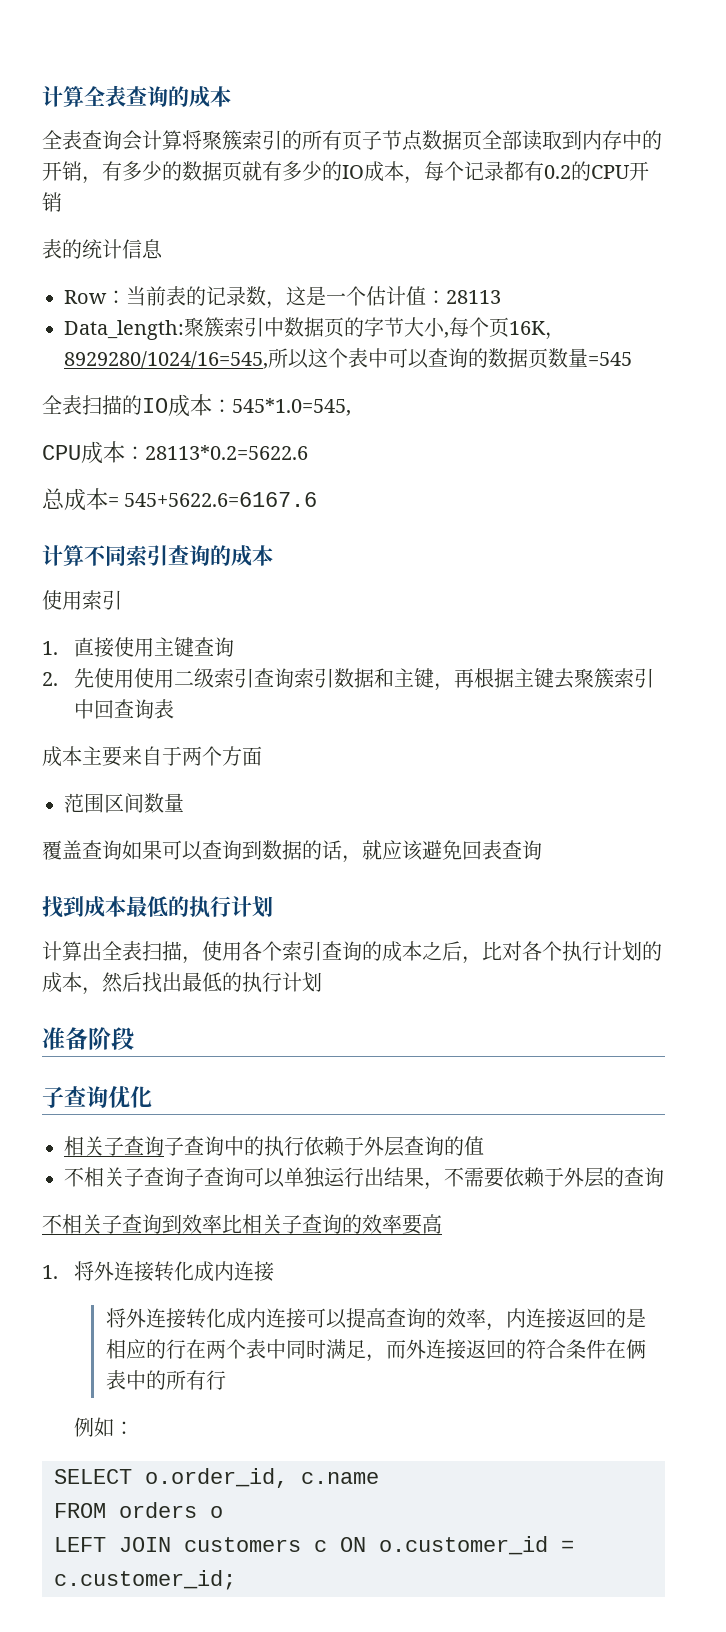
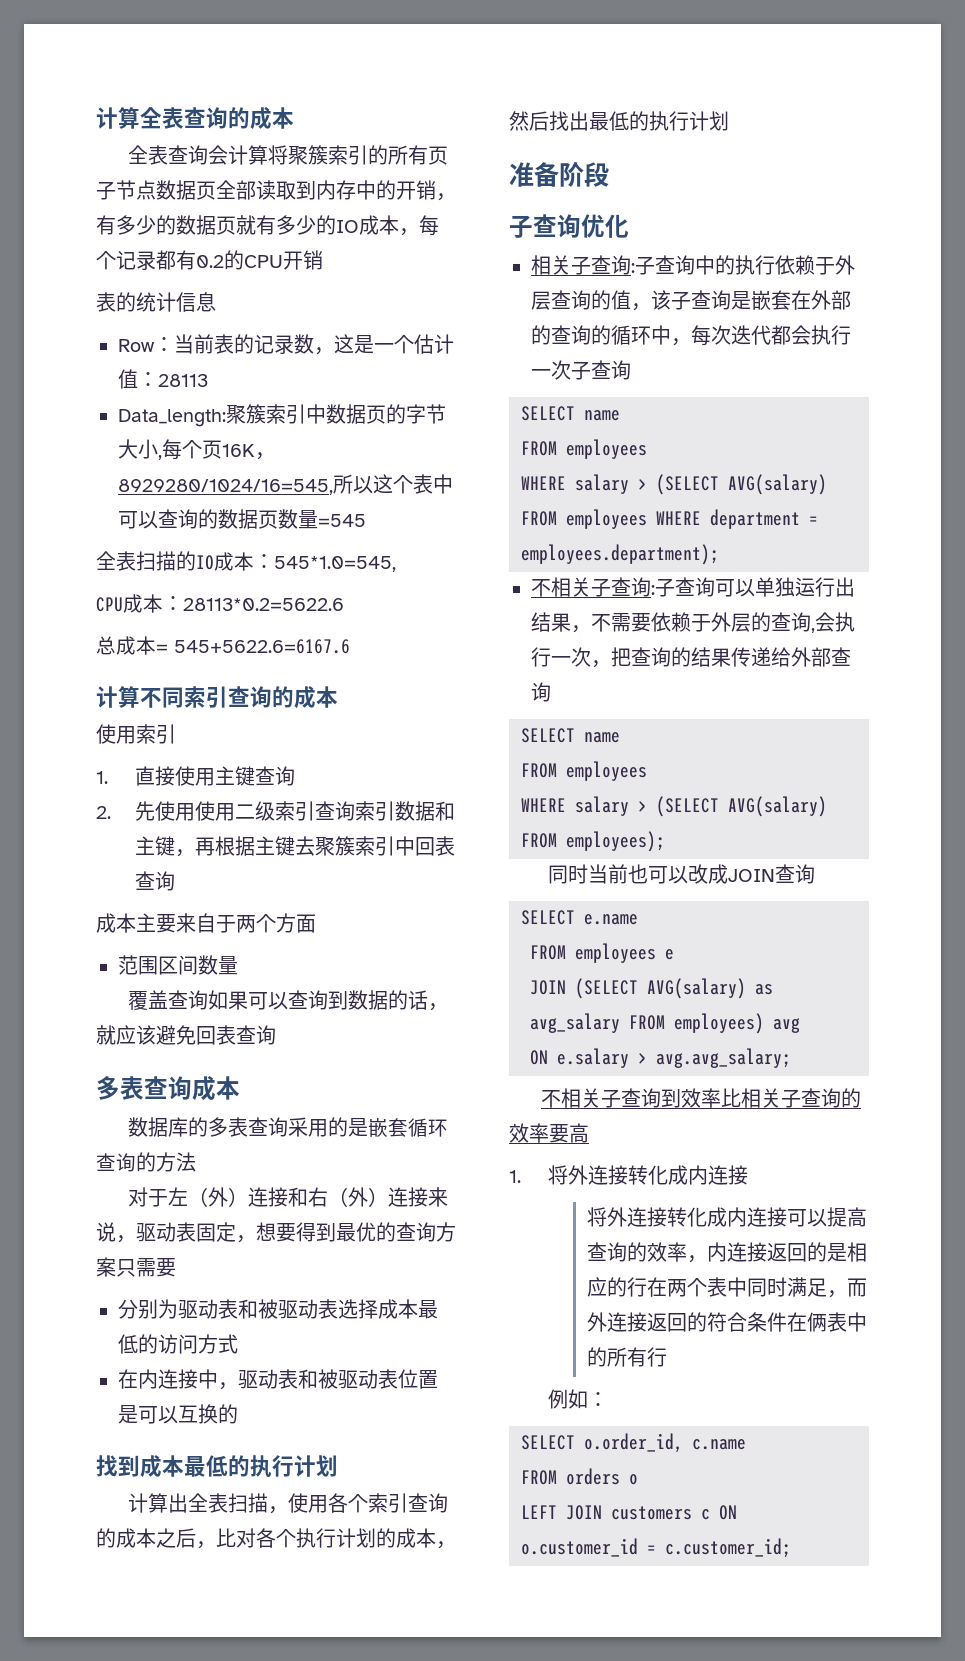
[113,699,174,719] 查询表 -> [434,836,455,856] [134,871,175,891] 表查询
(542, 850) none -> [96,1076,240,1101] [128,1117,449,1137] [96,1152,196,1172] [128,1187,449,1207] [96,1222,456,1243] [96,1257,176,1277] [118,1299,438,1319] [118,1334,238,1354] [118,1369,438,1390] [118,1404,238,1424] // 多表查询成本 // 数据库的多表查询采用的是嵌套循环查询的方法 // 对于左（外）连接和右（外）连接来说，驱动表固定，想要得到最优的查询方案只需要 // 分别为驱动表和被驱动表选择成本最低的访问方式 // 在内连接中，驱动表和被驱动表位置是可以互换的
(164, 1146) none -> [631,263,635,273] :
[64,1167,184,1187] // 不相关子查询 -> [631,290,851,311] [531,325,851,346] [531,360,631,380] [521,406,620,421] [521,439,647,459] [521,474,827,495] [521,509,818,529] [521,544,719,565] [531,577,655,597] ，该子查询是嵌套在外部的查询的循环中，每次迭代都会执行一次子查询 // SELECT name // FROM employees // WHERE salary > (SELECT AVG(salary) FROM employees WHERE department = employees.department); // 不相关子查询:
(664, 1177) none -> [811,612,855,633] [531,647,851,668] [531,682,551,702] [521,728,620,743] [521,761,647,781] [521,796,827,817] [521,831,665,852] [547,864,815,884] [521,910,638,925] [530,943,674,963] [530,978,773,999] [530,1013,800,1034] [530,1048,791,1068] ,会执行一次，把查询的结果传递给外部查询 // SELECT name // FROM employees // WHERE salary > (SELECT AVG(salary) FROM employees); // 同时当前也可以改成JOIN查询 // SELECT e.name // FROM employees e // JOIN (SELECT AVG(salary) as avg_salary FROM employees) avg // ON e.salary > avg.avg_salary;

